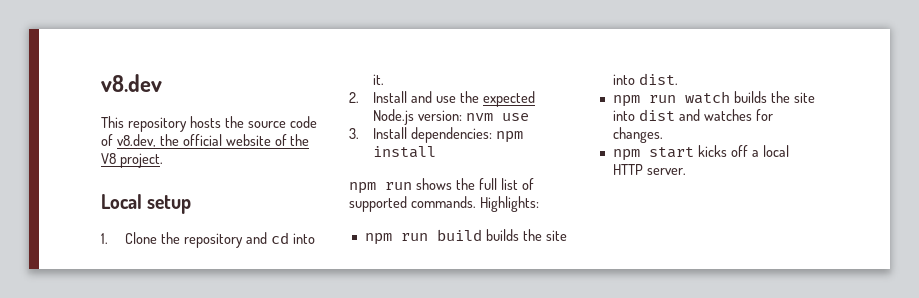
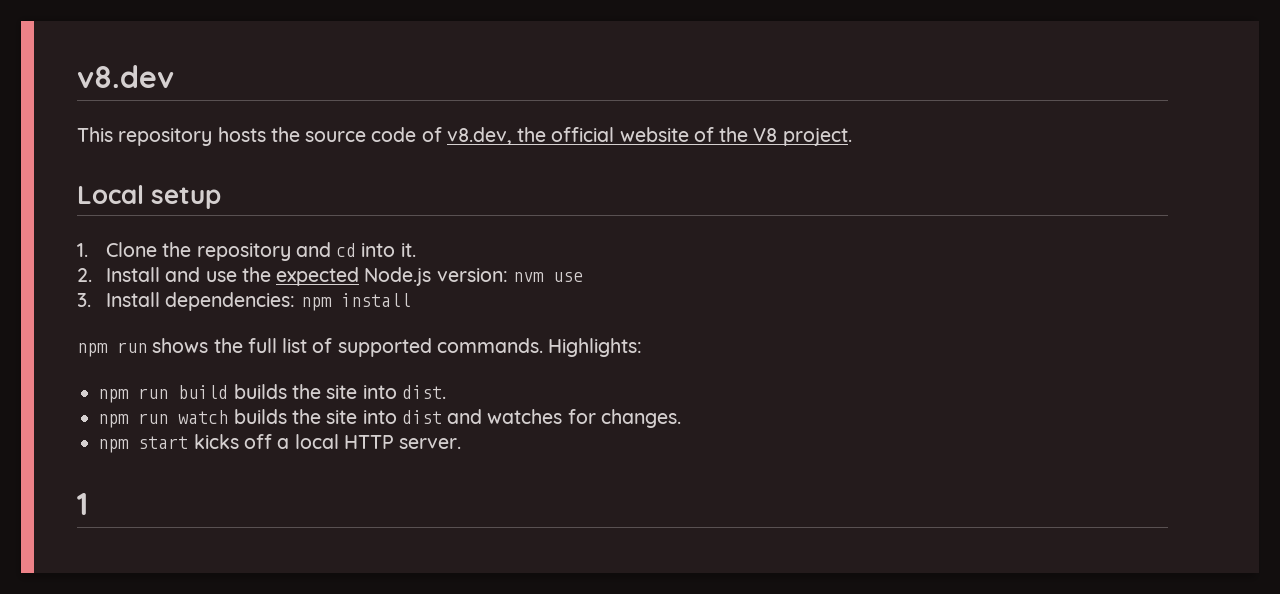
(686, 171) none -> [77,493,88,515] // 1

